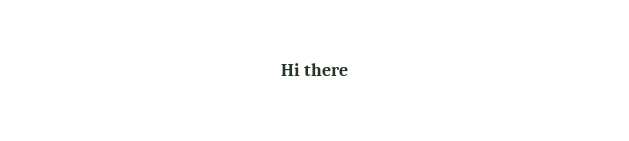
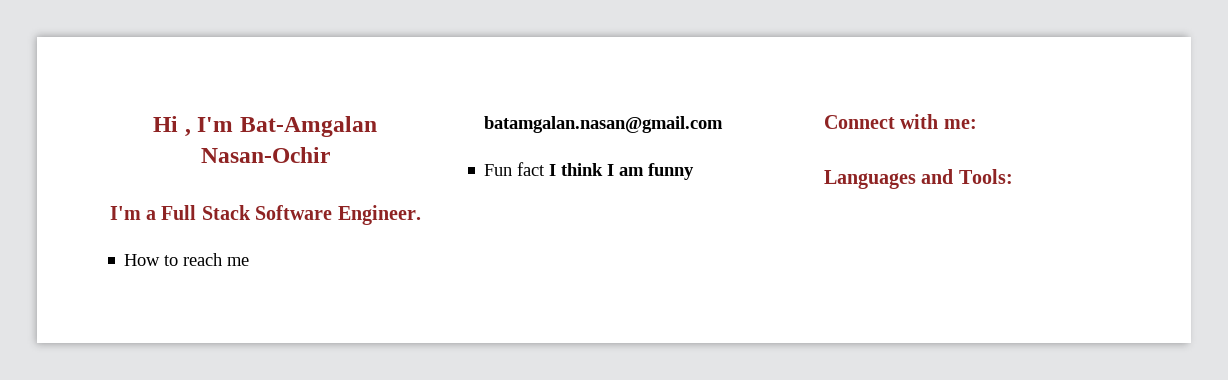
[304,63,349,76] there -> [184,116,377,137] [200,147,330,163] [109,205,421,225] [124,253,250,266] [484,116,724,133] [484,162,695,180] [824,114,977,129] [824,169,1013,189] , I'm Bat-Amgalan Nasan-Ochir // I'm a Full Stack Software Engineer. // How to reach me batamgalan.nasan@gmail.com // Fun fact I think I am funny // Connect with me: // Languages and Tools:

